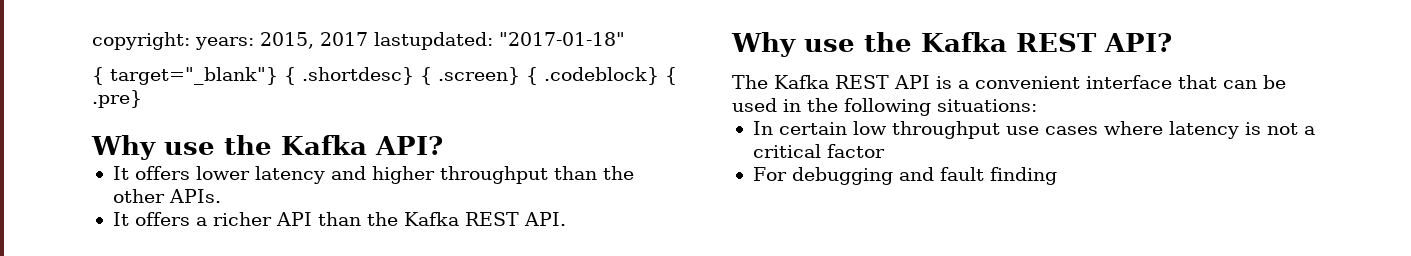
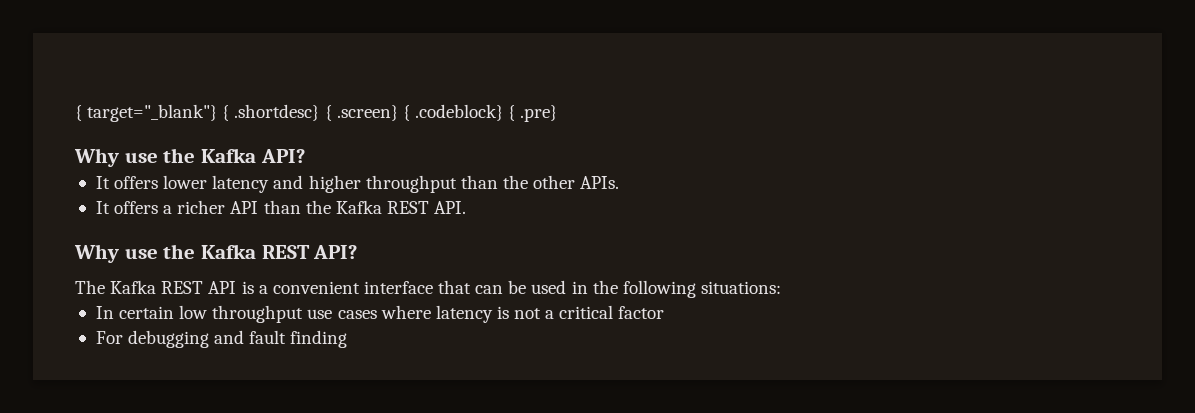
[92,32,625,50] copyright: years: 2015, 2017 lastupdated: "2017-01-18" // -> (75, 113) none

